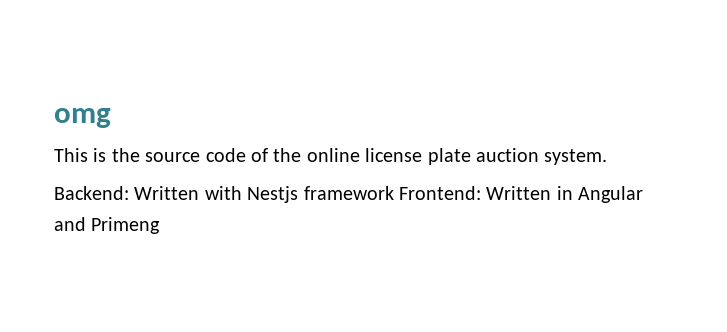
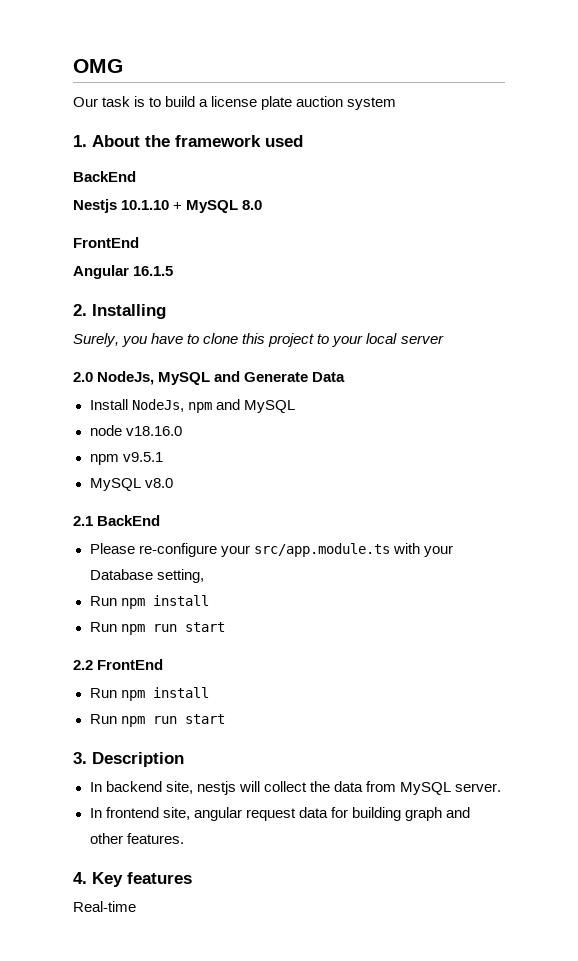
[54,108,111,128] [54,148,608,165] [54,186,644,203] [54,217,161,234] omg // This is the source code of the online license plate auction system. // Backend: Written with Nestjs framework Frontend: Written in Angular and Primeng -> [73,59,123,73] [73,96,397,110] [73,135,303,147] [73,171,136,182] [73,199,263,213] [73,237,139,248] [73,265,174,279] [73,304,166,319] [73,333,444,347] [73,371,346,385] [89,399,295,413] [89,425,182,436] [89,452,163,465] [89,478,173,491] [73,515,161,526] [89,543,453,557] [89,569,204,583] [89,595,209,609] [89,622,225,635] [73,659,164,670] [89,687,209,701] [89,714,225,727] [73,752,184,767] [89,781,502,795] [89,807,470,821] [89,833,184,844] [73,872,192,887] [73,901,136,912] OMG // Our task is to build a license plate auction system // 1. About the framework used // BackEnd // Nestjs 10.1.10 + MySQL 8.0 // FrontEnd // Angular 16.1.5 // 2. Installing // Surely, you have to clone this project to your local server // 2.0 NodeJs, MySQL and Generate Data // Install NodeJs, npm and MySQL // node v18.16.0 // npm v9.5.1 // MySQL v8.0 // 2.1 BackEnd // Please re-configure your src/app.module.ts with your Database setting, // Run npm install // Run npm run start // 2.2 FrontEnd // Run npm install // Run npm run start // 3. Description // In backend site, nestjs will collect the data from MySQL server. // In frontend site, angular request data for building graph and other features. // 4. Key features // Real-time

